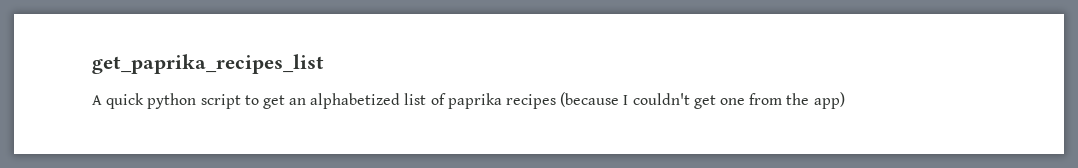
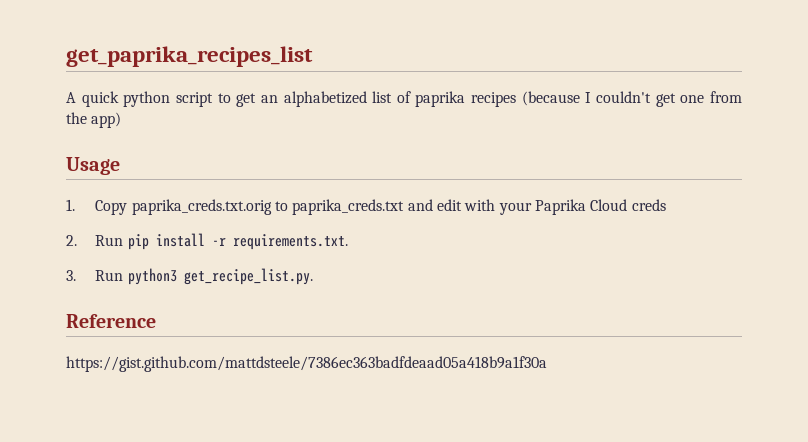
(845, 100) none -> [66,157,120,175] [66,199,666,215] [66,233,348,250] [66,268,313,285] [66,314,156,328] [66,356,547,372] // Usage // 1. Copy paprika_creds.txt.orig to paprika_creds.txt and edit with your Paprika Cloud creds // 2. Run pip install -r requirements.txt. // 3. Run python3 get_recipe_list.py. // Reference // https://gist.github.com/mattdsteele/7386ec363badfdeaad05a418b9a1f30a

